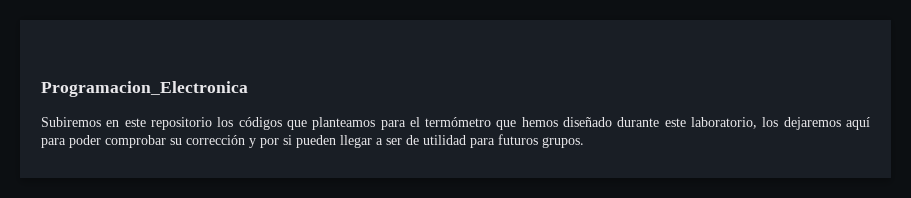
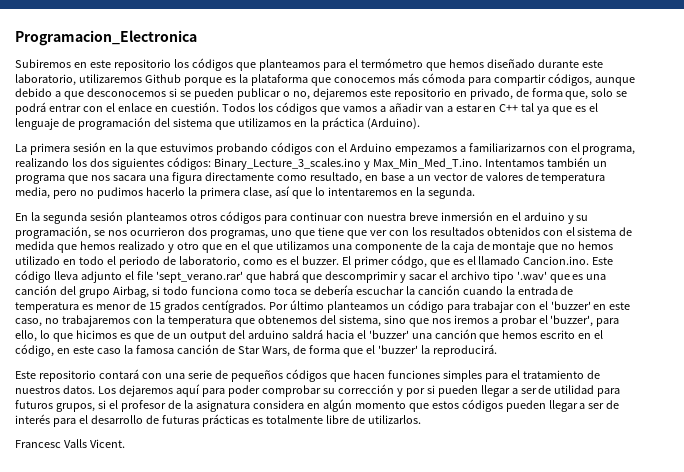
[762,117,779,127] los -> [78,73,635,86] [15,88,628,100] [15,102,599,115] [15,117,420,130] [15,142,636,155] [15,157,607,170] [15,172,606,184] [15,186,475,199] [15,211,589,224] [15,226,633,239] [15,241,614,253] [15,255,614,268] [15,270,607,283] [15,285,574,298] [15,300,631,313] [15,315,620,327] [15,329,604,342] [15,344,497,357] [15,369,600,382] [15,385,116,394] utilizaremos Github porque es la plataforma que conocemos más cómoda para compartir códigos, aunque debido a que desconocemos si se pueden publicar o no, dejaremos este repositorio en privado, de forma que, solo se podrá entrar con el enlace en cuestión. Todos los códigos que vamos a añadir van a estar en C++ tal ya que es el lenguaje de programación del sistema que utilizamos en la práctica (Arduino). // La primera sesión en la que estuvimos probando códigos con el Arduino empezamos a familiarizarnos con el programa, realizando los dos siguientes códigos: Binary_Lecture_3_scales.ino y Max_Min_Med_T.ino. Intentamos también un programa que nos sacara una figura directamente como resultado, en base a un vector de valores de temperatura media, pero no pudimos hacerlo la primera clase, así que lo intentaremos en la segunda. // En la segunda sesión planteamos otros códigos para continuar con nuestra breve inmersión en el arduino y su programación, se nos ocurrieron dos programas, uno que tiene que ver con los resultados obtenidos con el sistema de medida que hemos realizado y otro que en el que utilizamos una componente de la caja de montaje que no hemos utilizado en todo el periodo de laboratorio, como es el buzzer. El primer códgo, que es el llamado Cancion.ino. Este código lleva adjunto el file 'sept_verano.rar' que habrá que descomprimir y sacar el archivo tipo '.wav' que es una canción del grupo Airbag, si todo funciona como toca se debería escuchar la canción cuando la entrada de temperatura es menor de 15 grados centígrados. Por último planteamos un código para trabajar con el 'buzzer' en este caso, no trabajaremos con la temperatura que obtenemos del sistema, sino que nos iremos a probar el 'buzzer', para ello, lo que hicimos es que de un output del arduino saldrá hacia el 'buzzer' una canción que hemos escrito en el código, en este caso la famosa canción de Star Wars, de forma que el 'buzzer' la reproducirá. // Este repositorio contará con una serie de pequeños códigos que hacen funciones simples para el tratamiento de nuestros datos. Los
[542,137,584,148] grupos. -> [55,399,620,412] [15,414,421,427] [15,439,125,448] grupos, si el profesor de la asignatura considera en algún momento que estos códigos pueden llegar a ser de interés para el desarrollo de futuras prácticas es totalmente libre de utilizarlos. // Francesc Valls Vicent.

